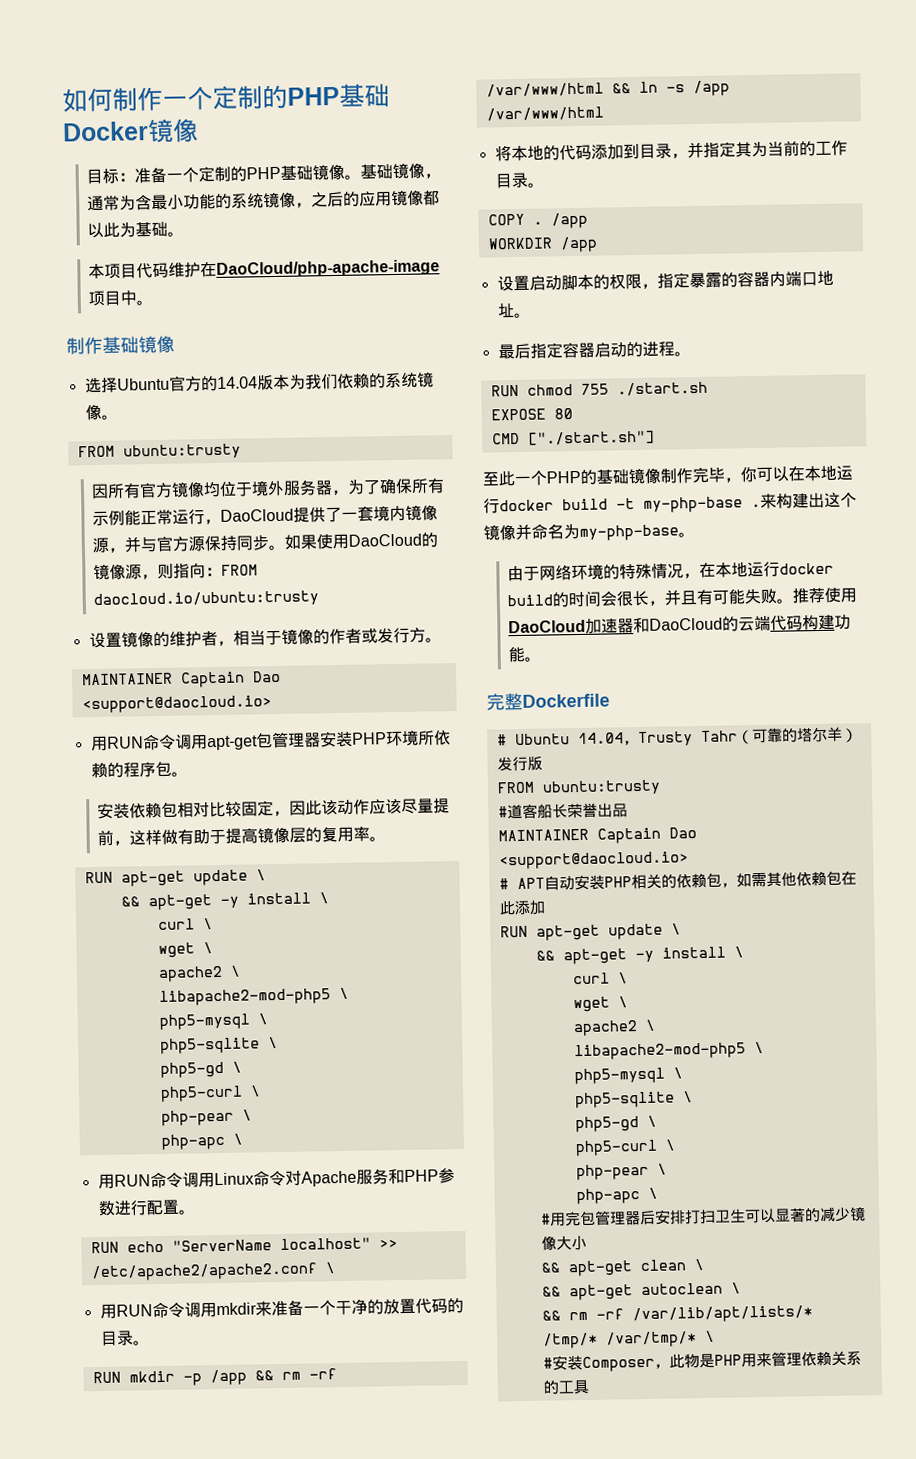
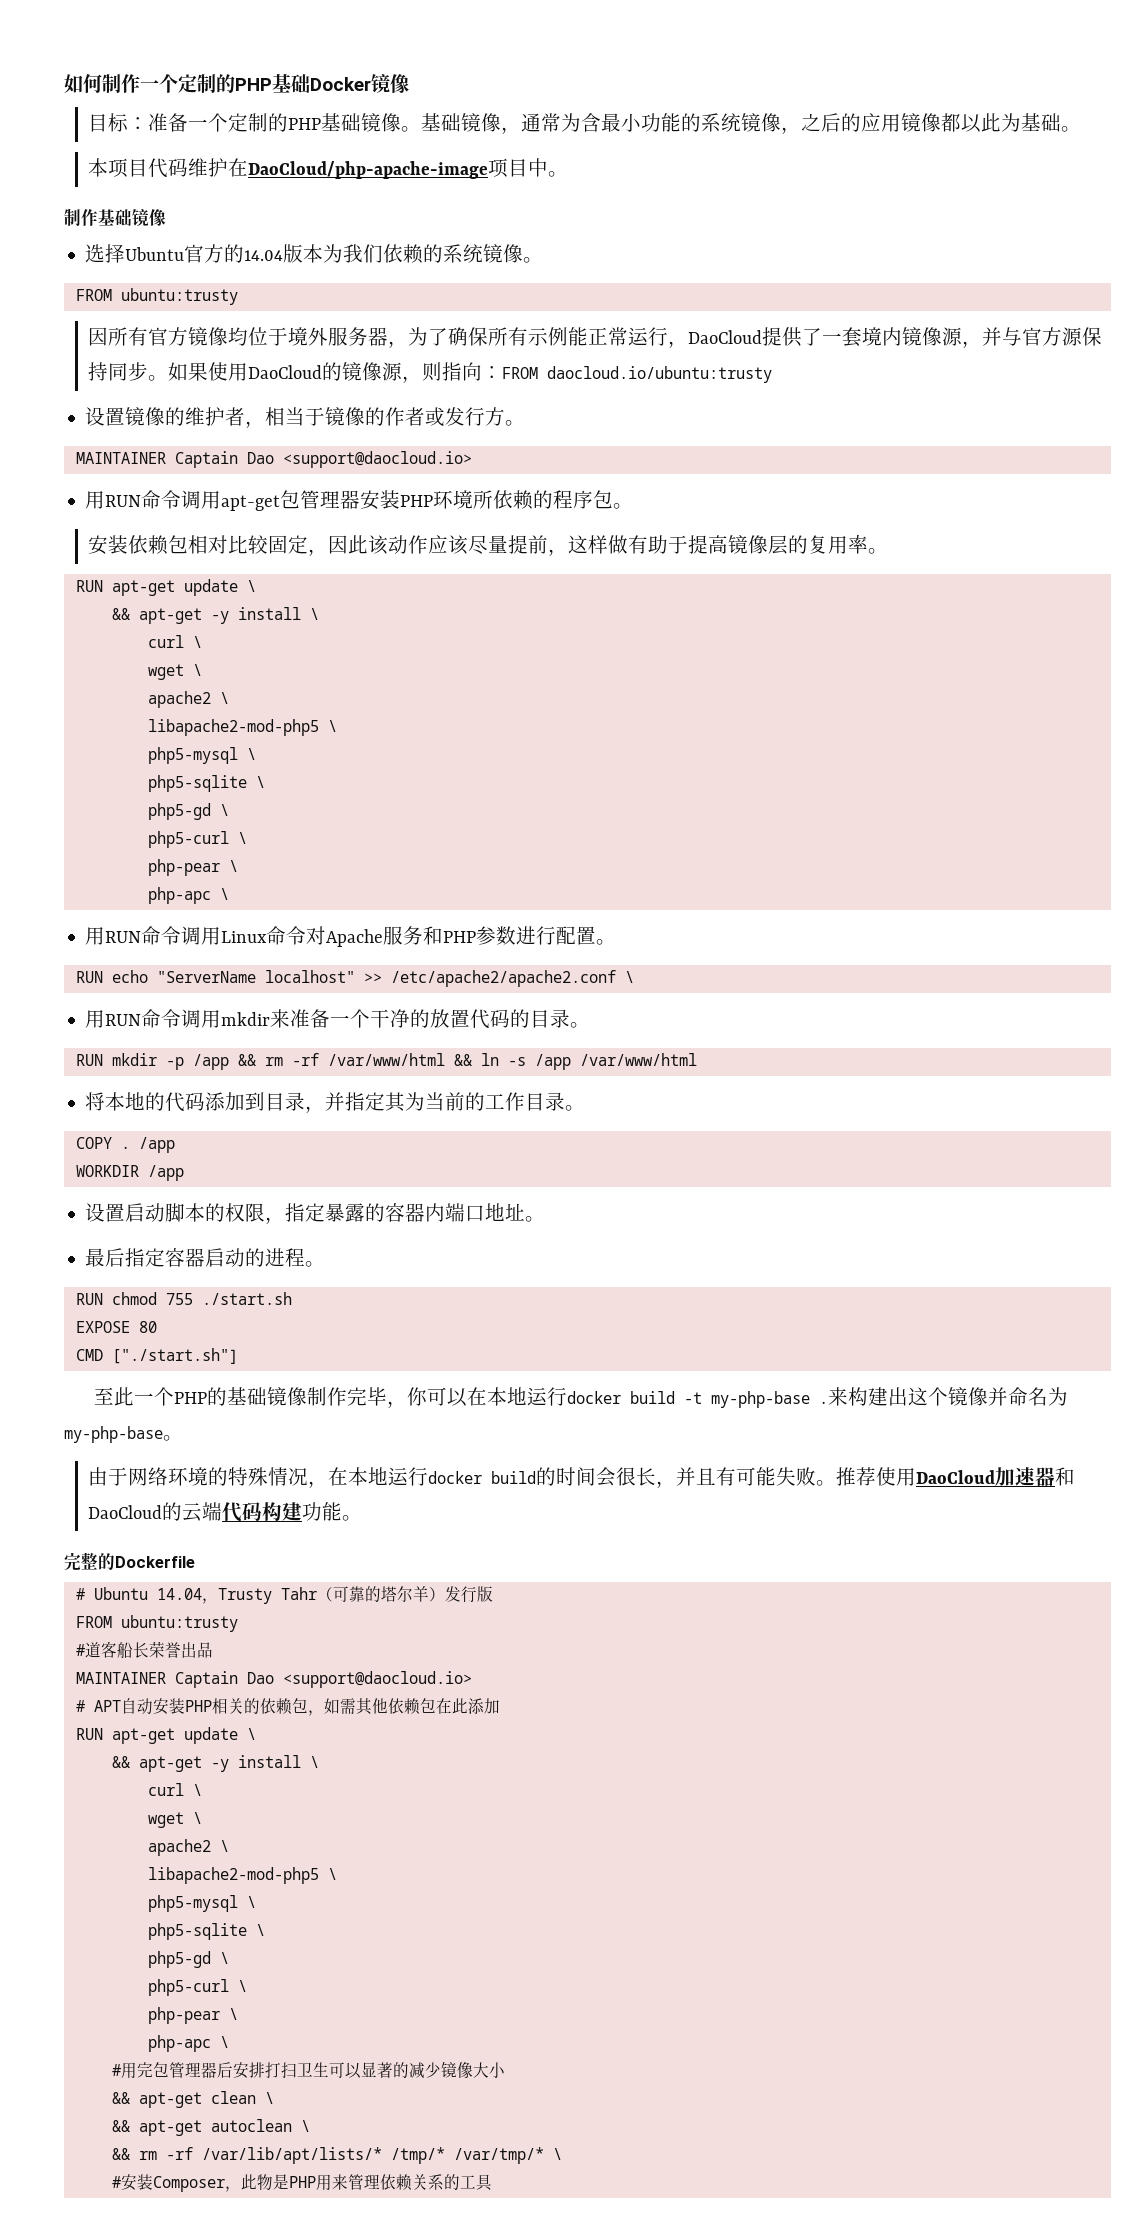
(523, 701) none -> [98,1553,115,1570] 的

